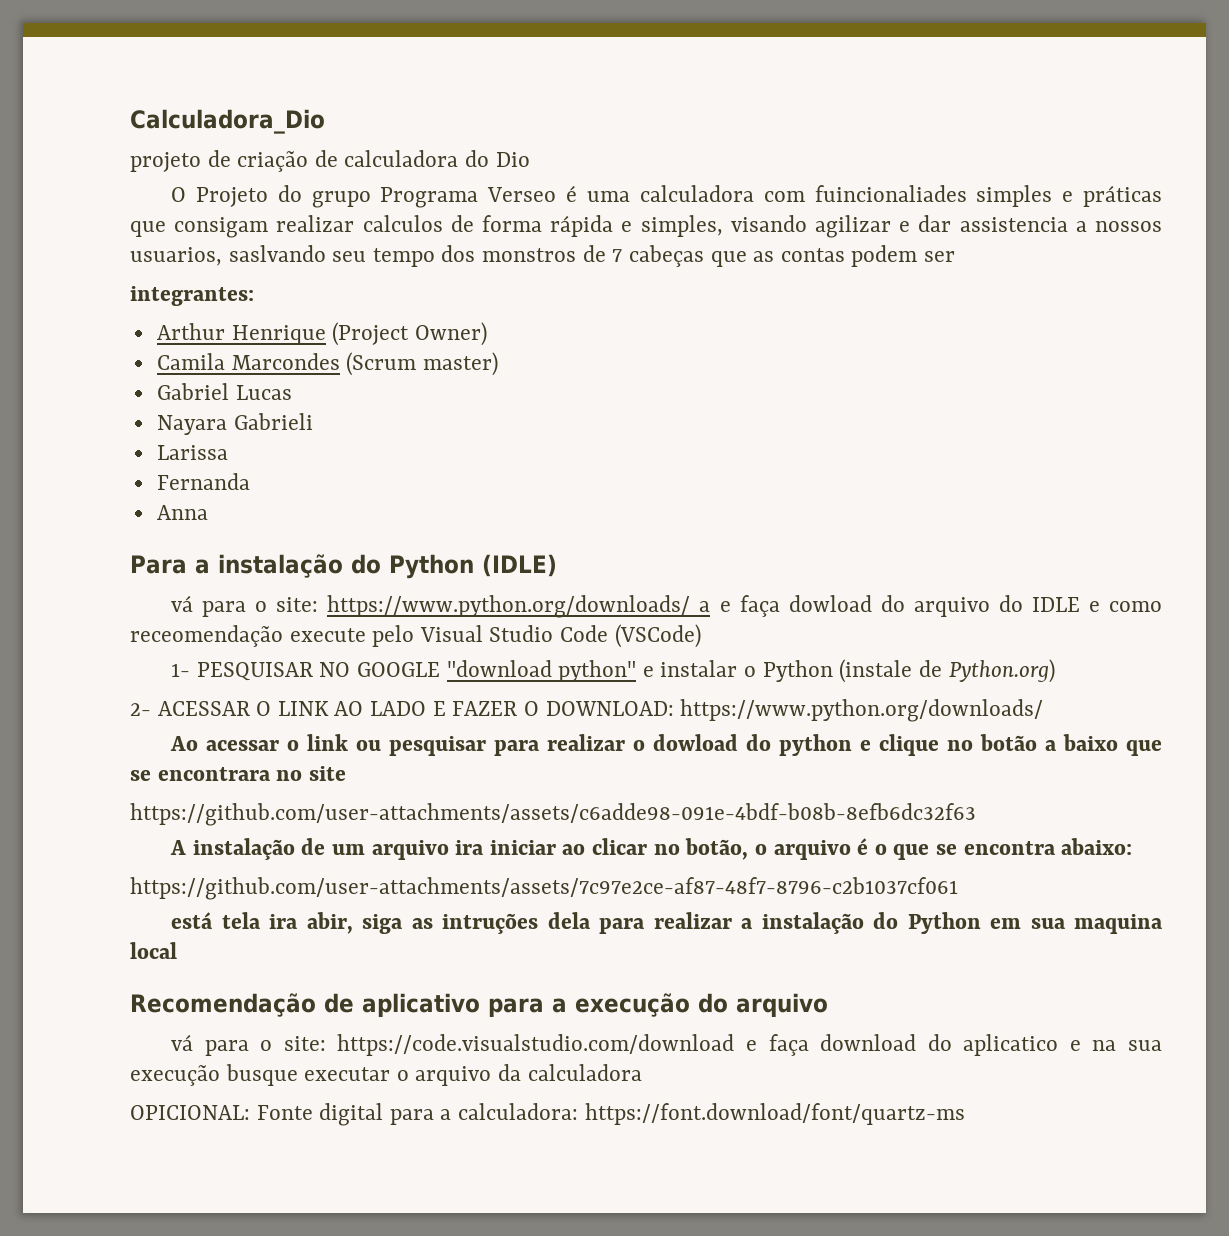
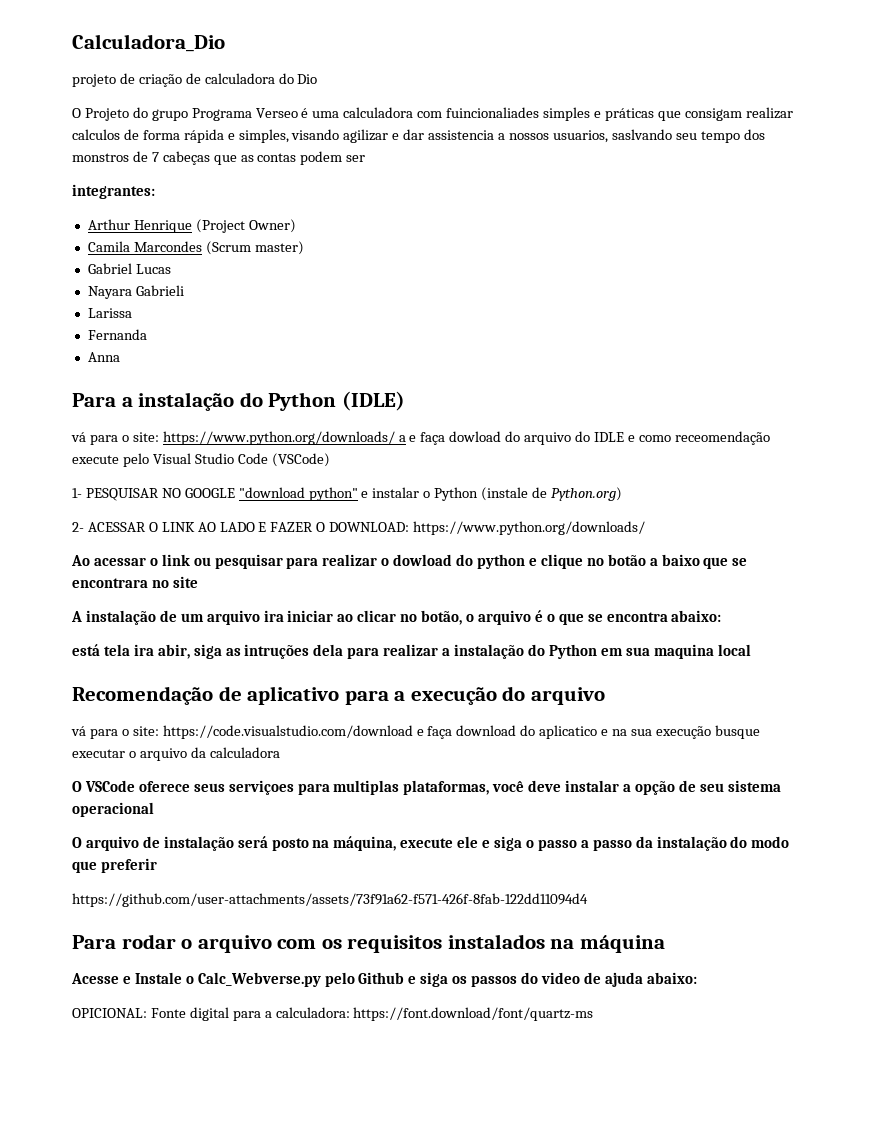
[130,803,976,826] // https://github.com/user-attachments/assets/c6adde98-091e-4bdf-b08b-8efb6dc32f63 -> (198, 582) none
[130,877,958,900] // https://github.com/user-attachments/assets/7c97e2ce-af87-48f7-8796-c2b1037cf061 -> (722, 616) none
(642, 1072) none -> [72,780,781,795] [72,802,154,817] [72,836,790,851] [72,858,157,873] [72,893,588,907] [72,934,665,953] [71,972,697,987] // O VSCode oferece seus serviçoes para multiplas plataformas, você deve instalar a opção de seu sistema operacional // O arquivo de instalação será posto na máquina, execute ele e siga o passo a passo da instalação do modo que preferir // https://github.com/user-attachments/assets/73f91a62-f571-426f-8fab-122dd11094d4 // Para rodar o arquivo com os requisitos instalados na máquina // Acesse e Instale o Calc_Webverse.py pelo Github e siga os passos do video de ajuda abaixo:

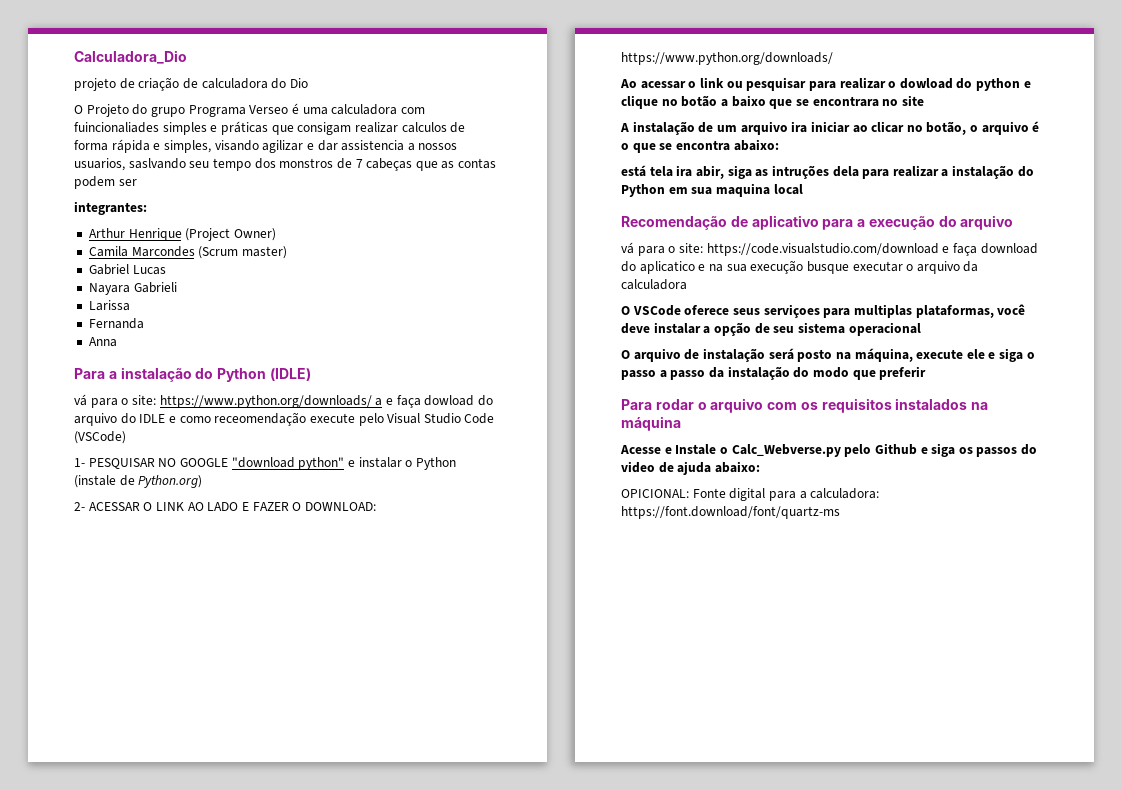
[72,893,588,907] // https://github.com/user-attachments/assets/73f91a62-f571-426f-8fab-122dd11094d4 -> (927, 373) none

